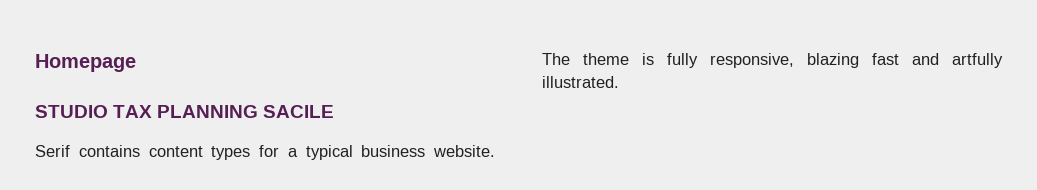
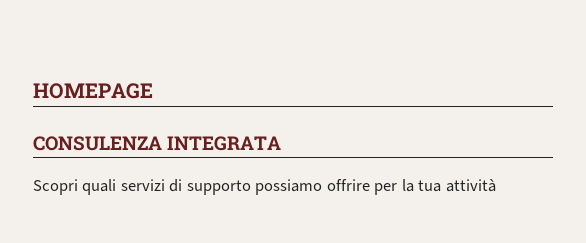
[35,54,136,72] [35,105,335,118] [35,145,495,160] [542,53,1003,68] [542,76,619,88] Homepage // STUDIO TAX PLANNING SACILE // Serif contains content types for a typical business website. The theme is fully responsive, blazing fast and artfully illustrated. -> [33,83,153,99] [33,136,282,151] [33,179,496,195] HOMEPAGE // CONSULENZA INTEGRATA // Scopri quali servizi di supporto possiamo offrire per la tua attività

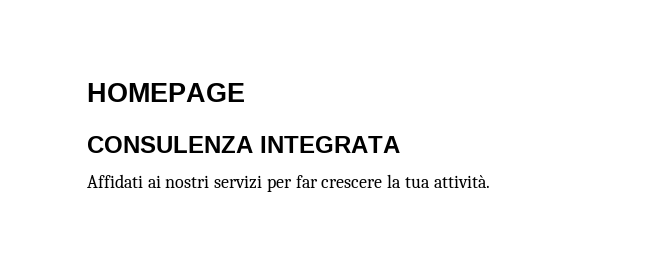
[33,179,398,195] Scopri quali servizi di supporto possiamo offrire per -> [87,174,383,192] Affidati ai nostri servizi per far crescere
[445,179,496,192] attività -> [433,175,490,188] attività.

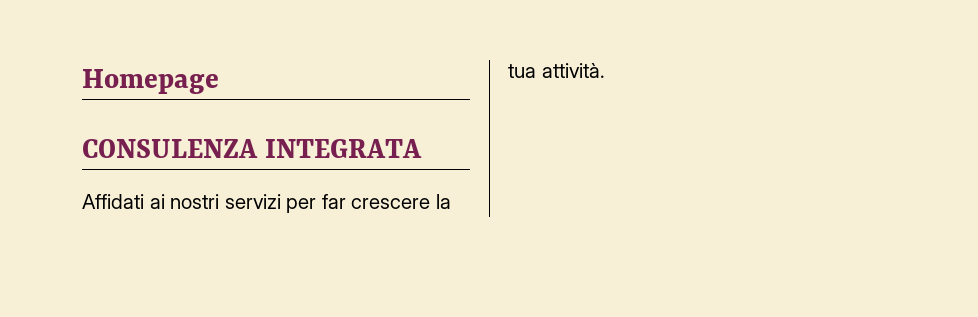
[87,83,245,102] HOMEPAGE -> [82,69,219,94] Homepage

